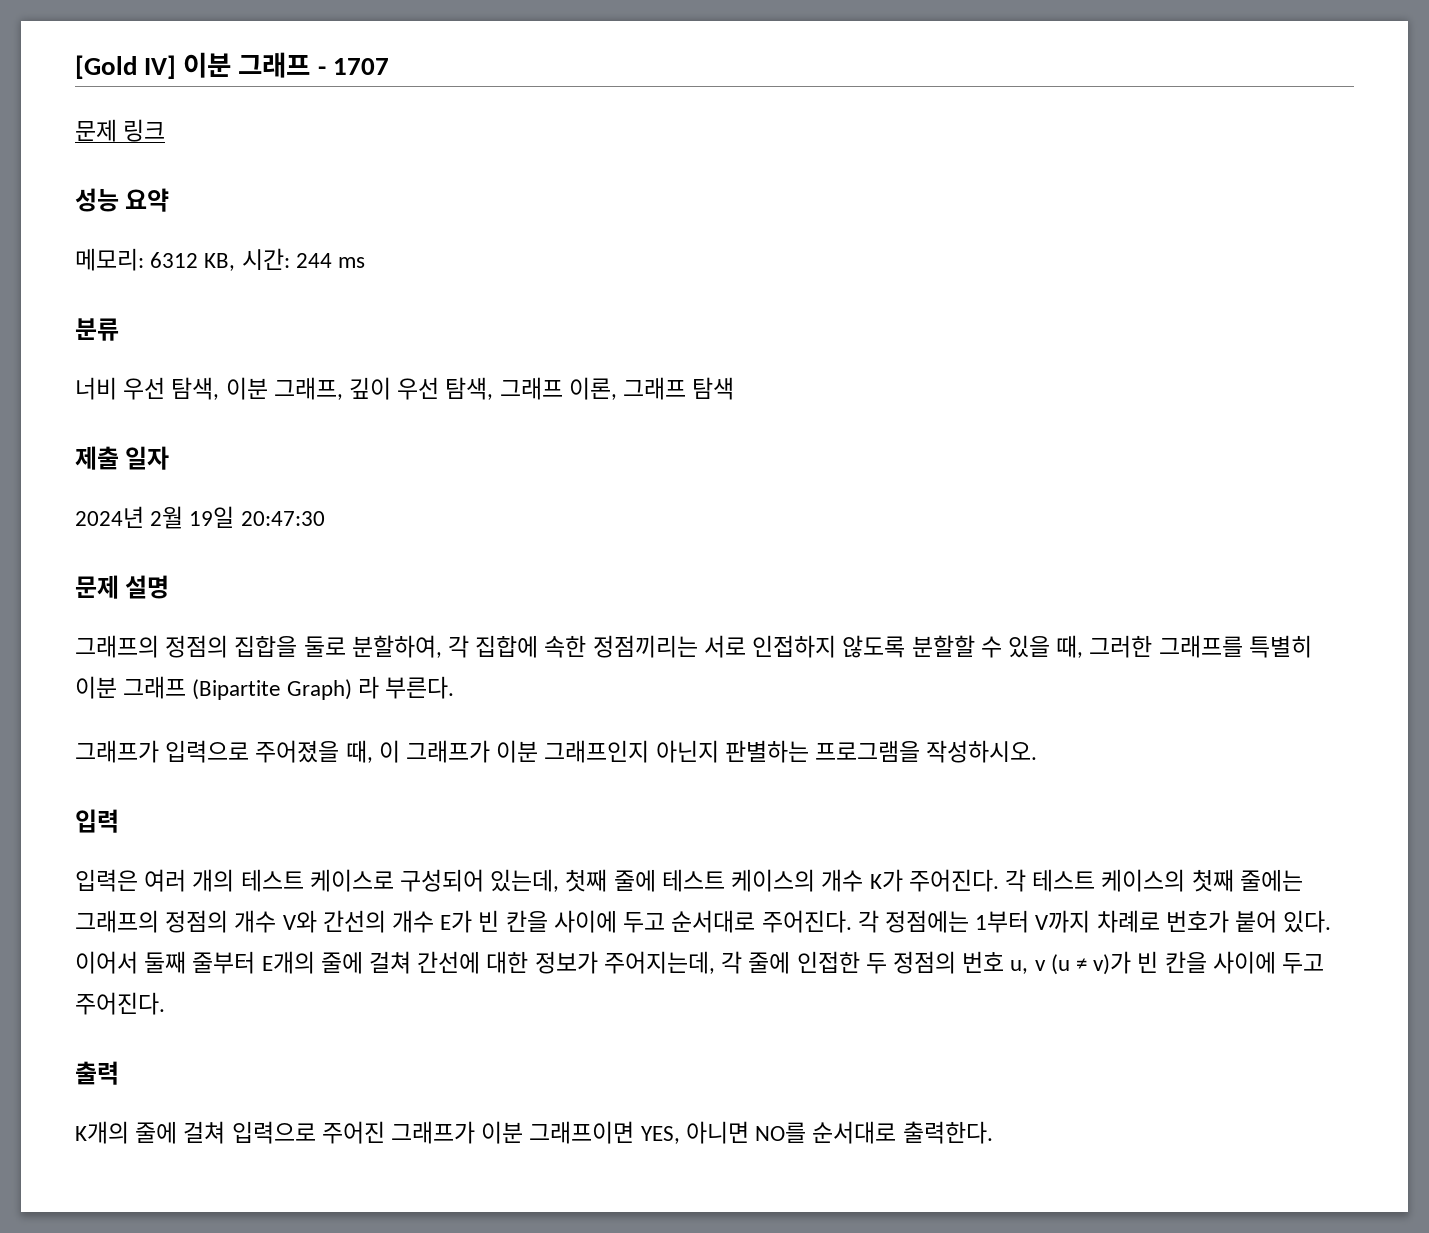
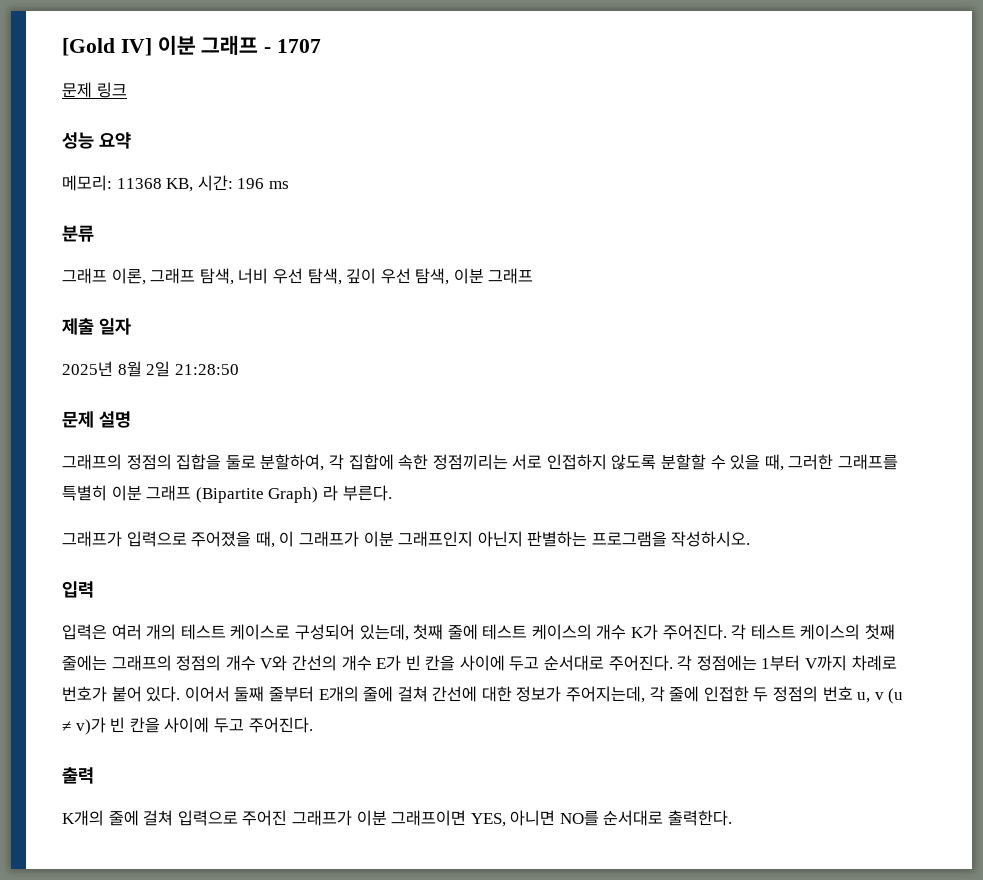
[150,252,199,268] 6312 -> [116,178,162,189] 11368
[295,253,332,268] 244 -> [237,178,265,189] 196
(119, 329) none -> [62,268,234,285] 그래프 이론, 그래프 탐색,
[225,377,343,400] 이분 그래프, -> (342, 276) none
[499,377,735,400] 그래프 이론, 그래프 탐색 -> [453,268,534,284] 이분 그래프
[75,506,325,529] 2024년 2월 19일 20:47:30 -> [62,361,239,377] 2025년 8월 2일 21:28:50

